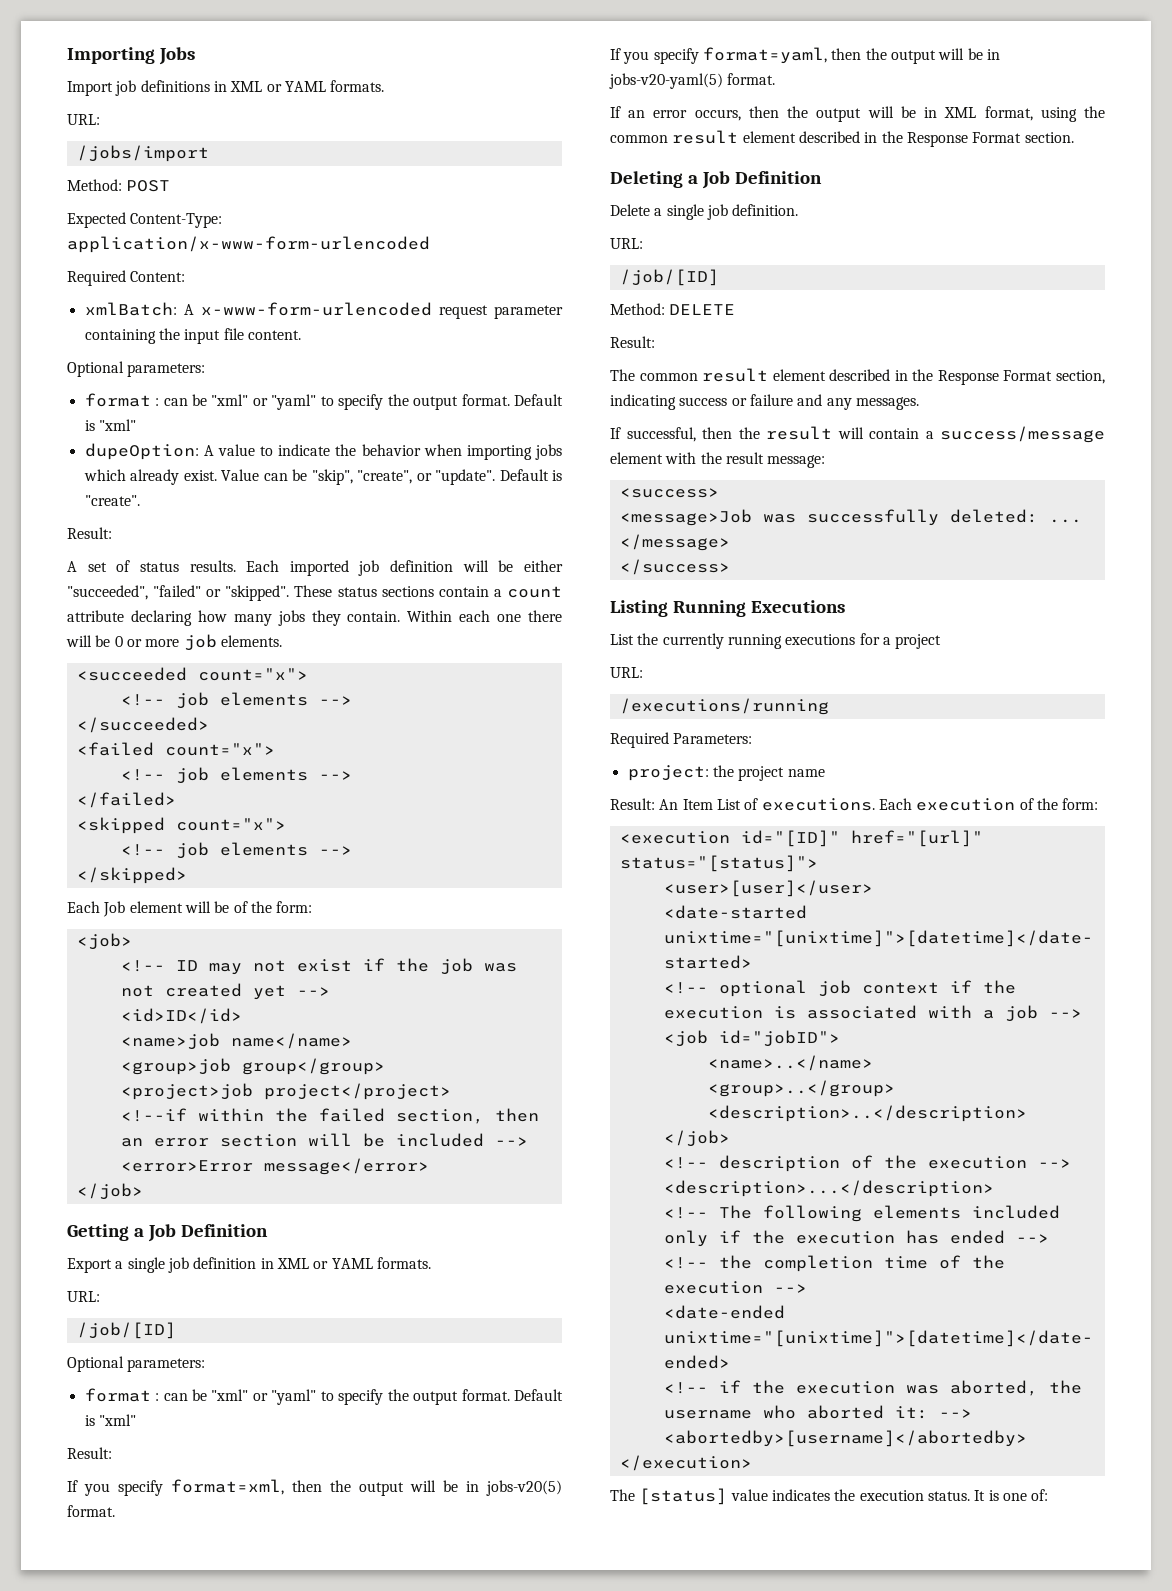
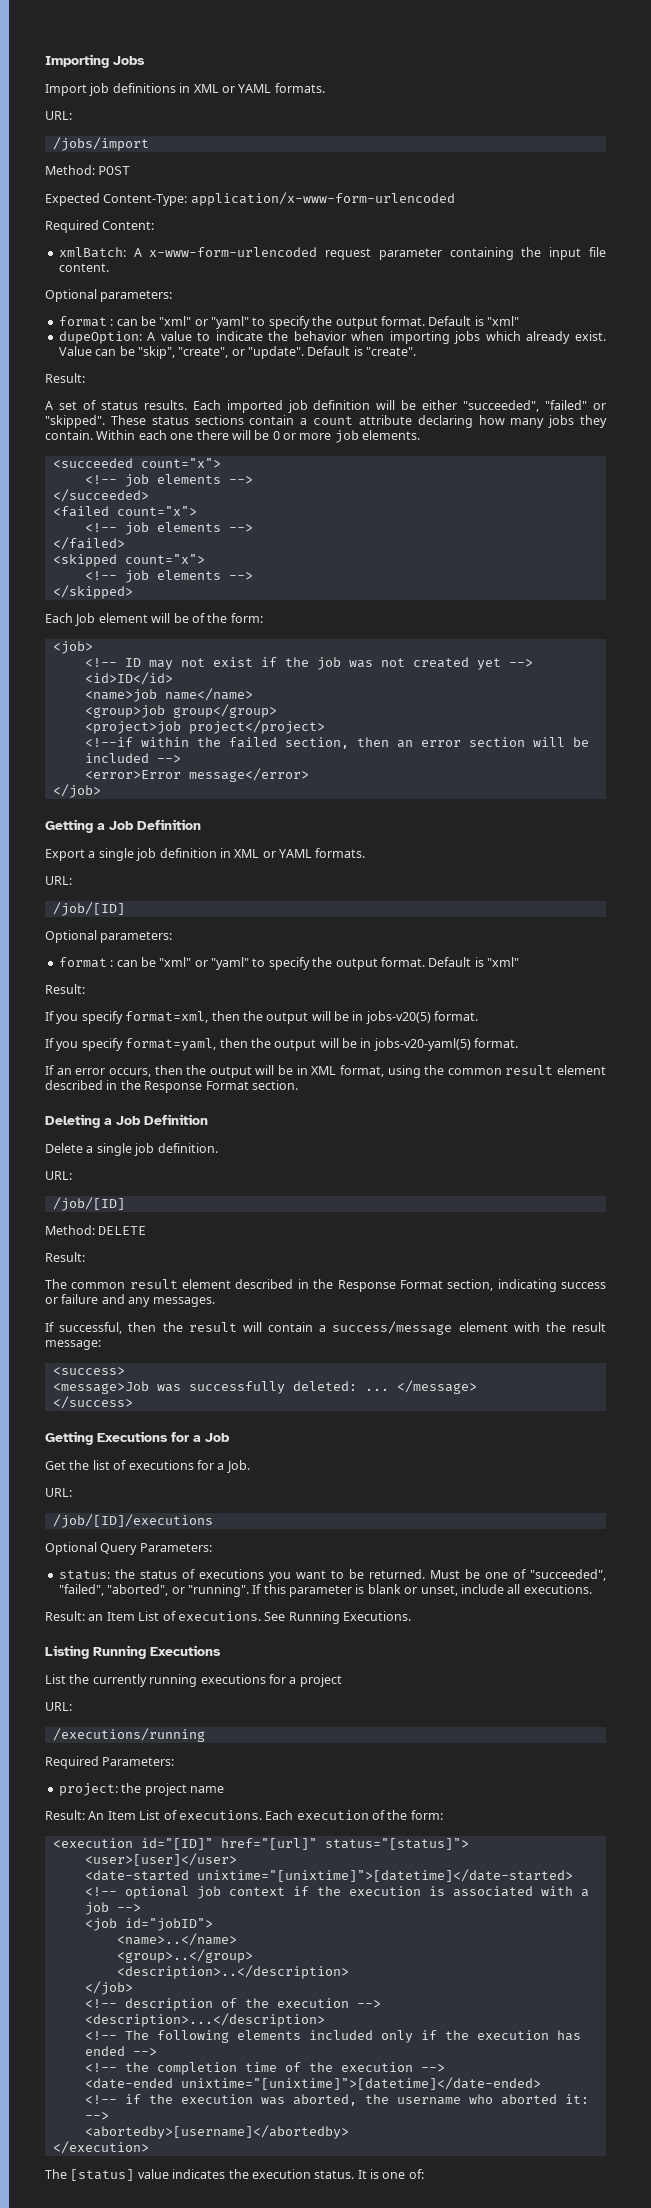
(730, 567) none -> [45,1431,230,1445] [45,1460,250,1473] [45,1488,72,1497] [52,1514,213,1528] [45,1542,212,1555] [58,1569,607,1582] [58,1584,592,1597] [45,1611,411,1624] // Getting Executions for a Job // Get the list of executions for a Job. // URL: // /job/[ID]/executions // Optional Query Parameters: // status: the status of executions you want to be returned. Must be one of "succeeded", "failed", "aborted", or "running". If this parameter is blank or unset, include all executions. // Result: an Item List of executions. See Running Executions.

